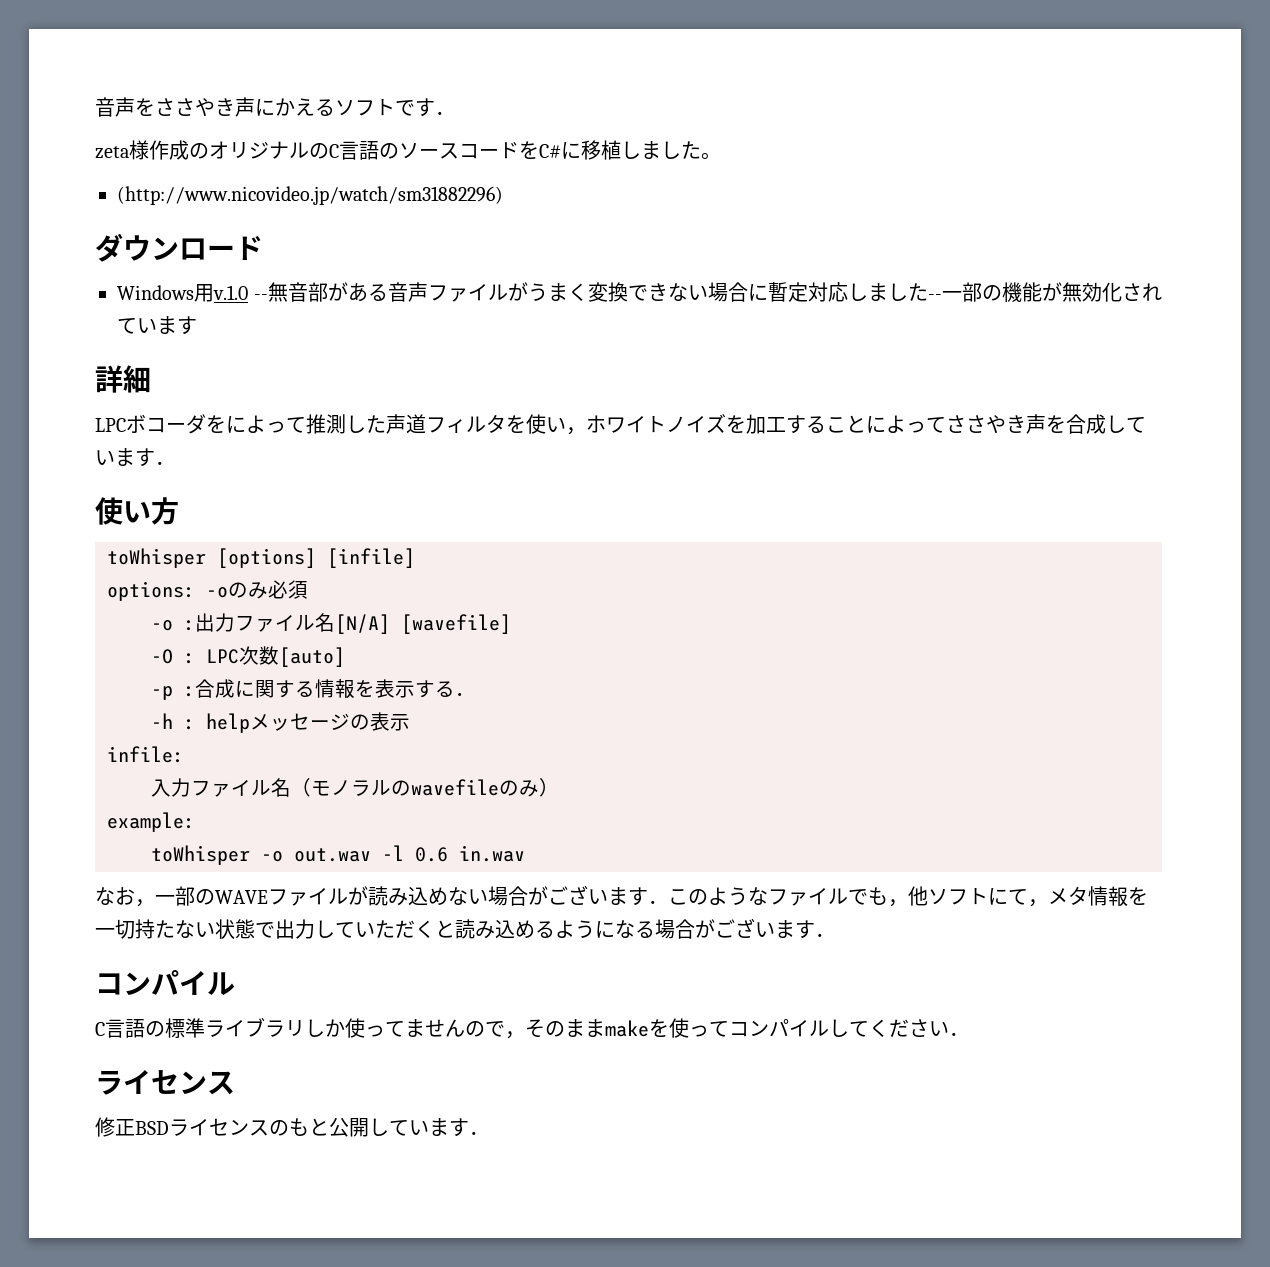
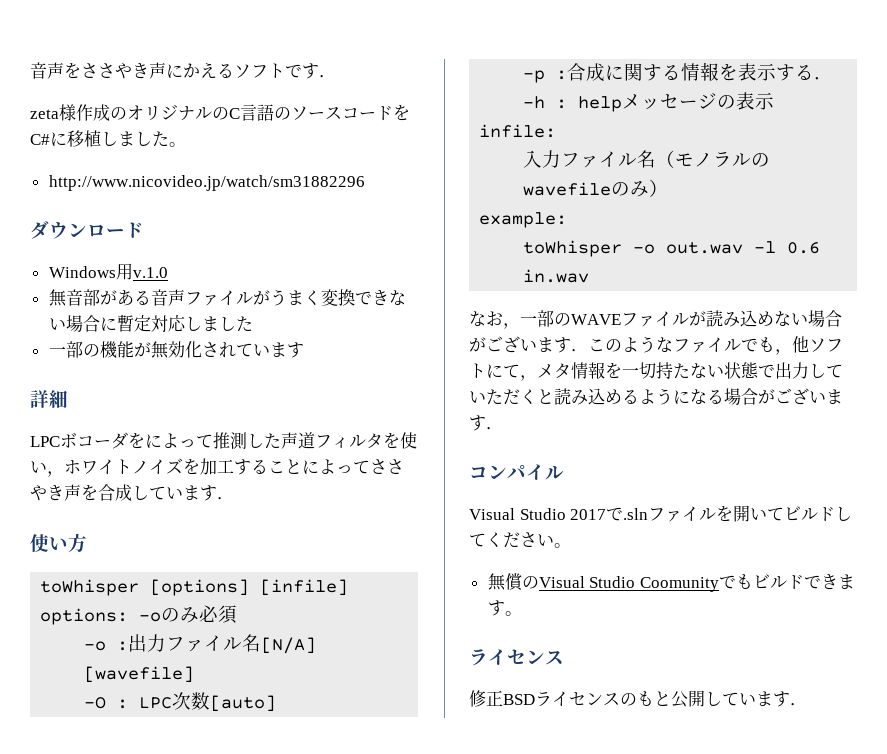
[117,186,503,205] (http://www.nicovideo.jp/watch/sm31882296) -> [48,175,365,191] http://www.nicovideo.jp/watch/sm31882296
[253,294,268,300] -- -> (168, 272) //
[927,294,942,300] -- -> (253, 324) //
[95,1017,969,1039] C言語の標準ライブラリしか使ってませんので，そのままmakeを使ってコンパイルしてください． -> [469,505,853,522] [469,532,571,548] [487,573,855,592] [487,600,522,616] Visual Studio 2017で.slnファイルを開いてビルドしてください。 // 無償のVisual Studio Coomunityでもビルドできます。

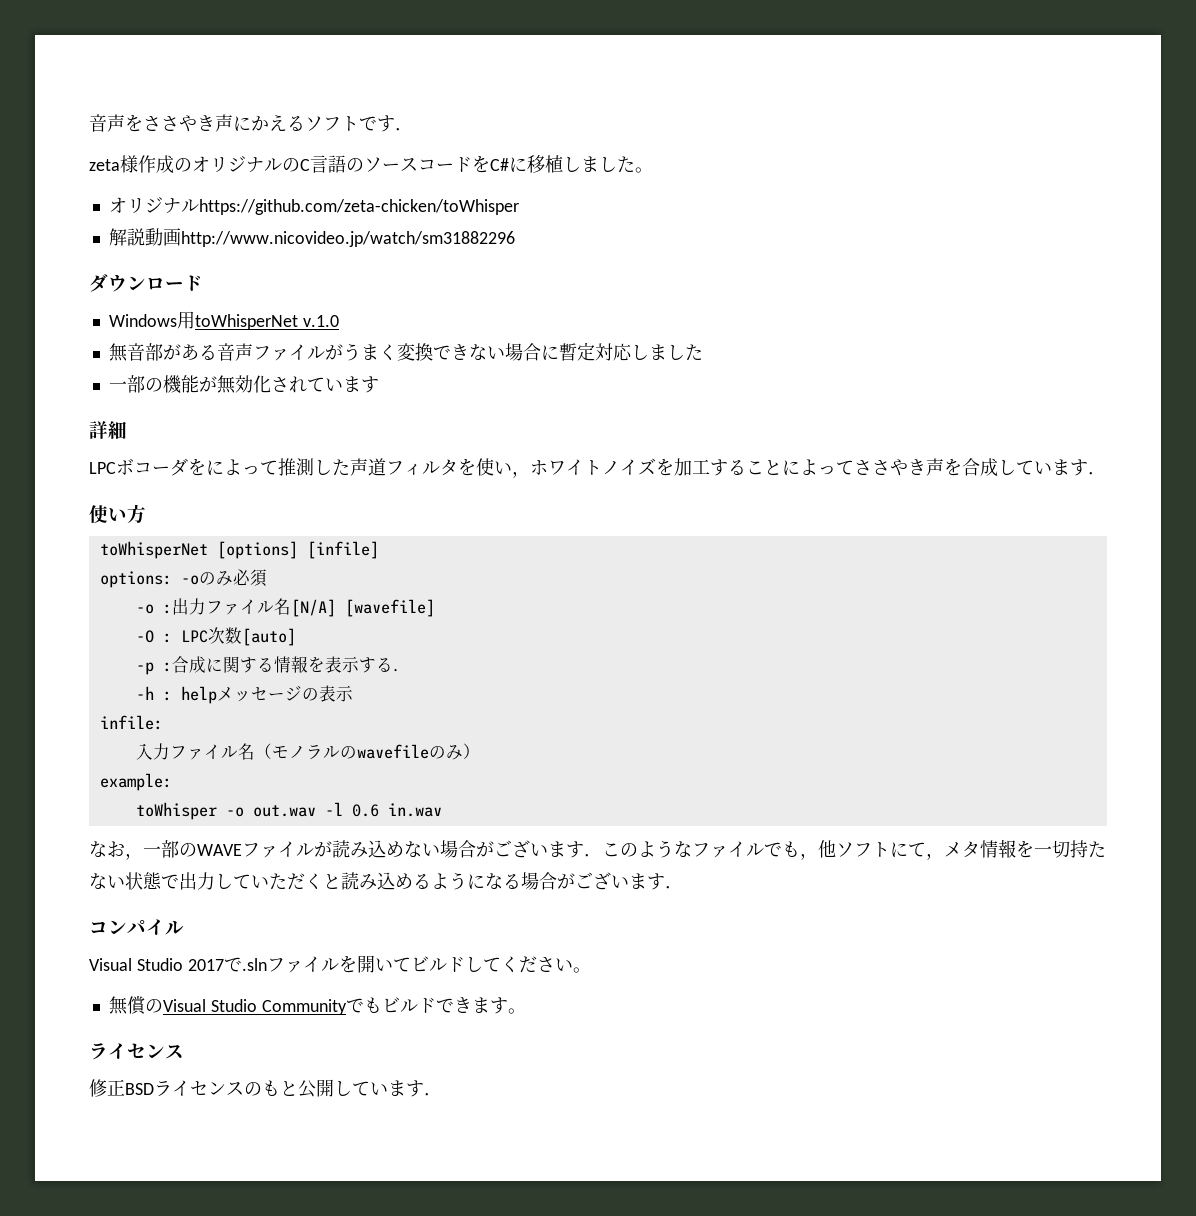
(186, 144) none -> [108,197,519,215] [108,228,181,246] オリジナルhttps://github.com/zeta-chicken/toWhisper // 解説動画
(133, 271) none -> [194,314,298,330] toWhisperNet
[40,579,140,596] toWhisper -> [99,541,208,559] toWhisperNet
[639,577,719,592] Coomunity -> [261,999,347,1015] Community

